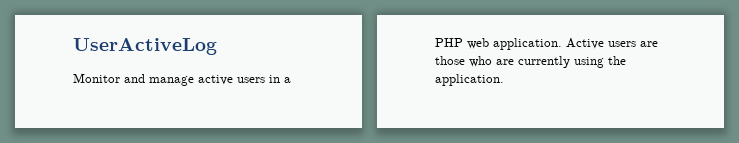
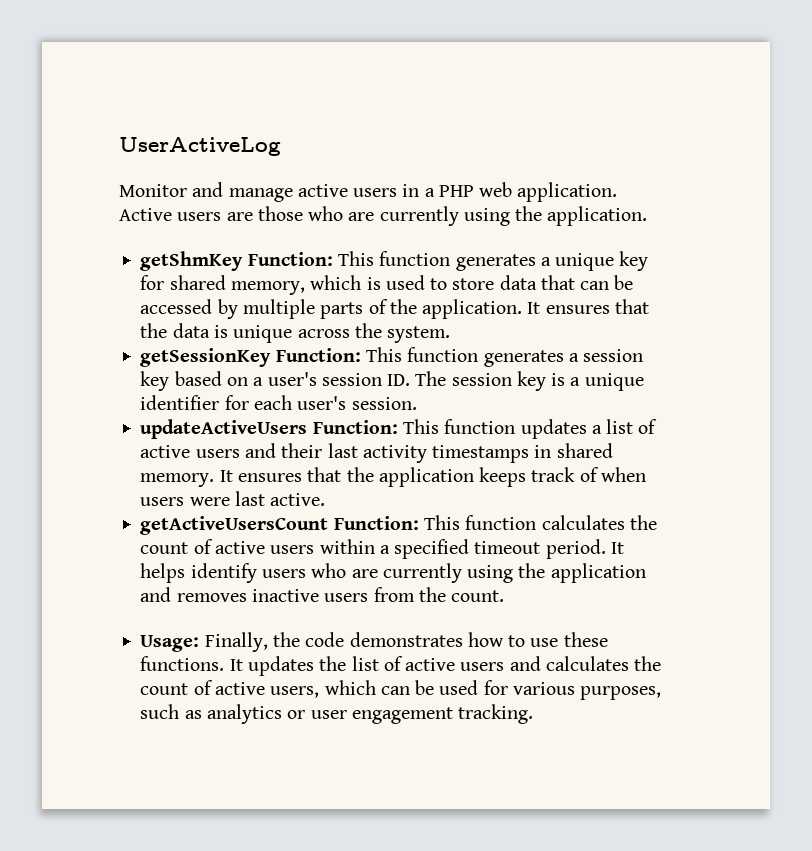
(504, 80) none -> [140,251,649,271] [140,275,634,295] [140,299,649,319] [140,323,451,343] [140,347,644,367] [140,371,644,391] [140,395,417,410] [140,419,658,439] [140,443,613,463] [140,467,646,487] [140,491,326,506] [140,515,657,535] [140,539,624,559] [140,563,646,583] [140,587,505,602] [140,632,608,652] [140,656,662,676] [140,680,662,700] [140,704,534,724] // getShmKey Function: This function generates a unique key for shared memory, which is used to store data that can be accessed by multiple parts of the application. It ensures that the data is unique across the system. // getSessionKey Function: This function generates a session key based on a user's session ID. The session key is a unique identifier for each user's session. // updateActiveUsers Function: This function updates a list of active users and their last activity timestamps in shared memory. It ensures that the application keeps track of when users were last active. // getActiveUsersCount Function: This function calculates the count of active users within a specified timeout period. It helps identify users who are currently using the application and removes inactive users from the count. // Usage: Finally, the code demonstrates how to use these functions. It updates the list of active users and calculates the count of active users, which can be used for various purposes, such as analytics or user engagement tracking.

